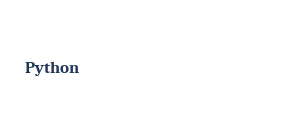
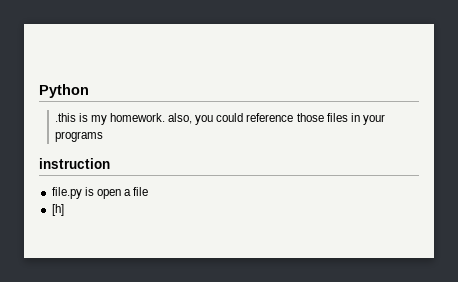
(79, 68) none -> [54,113,385,125] [54,131,103,142] [39,158,110,169] [51,187,149,199] [51,204,64,216] // .this is my homework. also, you could reference those files in your programs // instruction // file.py is open a file // [h]

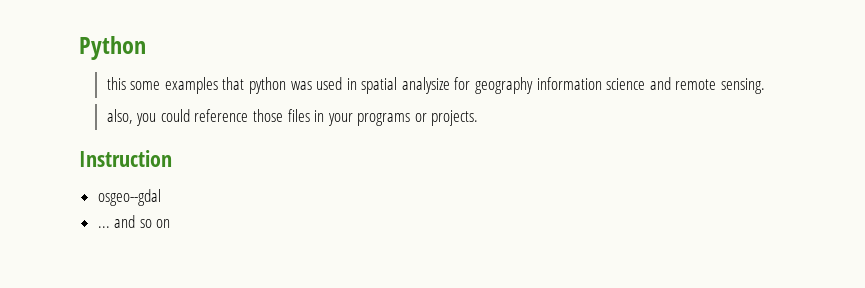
[54,113,165,125] .this is my homework. -> [106,77,765,94] this some examples that python was used in spatial analysize for geography information science and remote sensing. //
[39,158,110,169] [51,187,149,199] [51,204,64,216] // instruction // file.py is open a file // [h] -> [414,110,479,126] [79,150,172,167] [97,189,161,206] [97,215,171,228] or projects. // Instruction // osgeo--gdal // ... and so on

